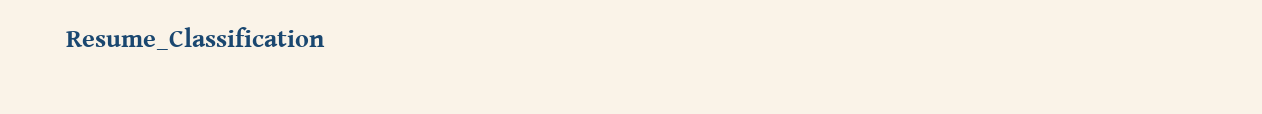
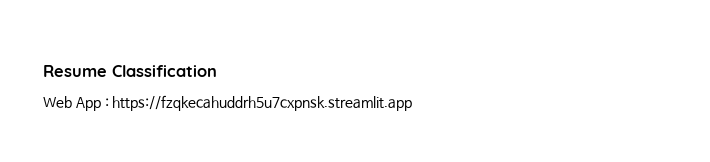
[66,27,325,50] Resume_Classification -> [43,65,217,77] [43,95,413,111] Resume Classification // Web App : https://fzqkecahuddrh5u7cxpnsk.streamlit.app

